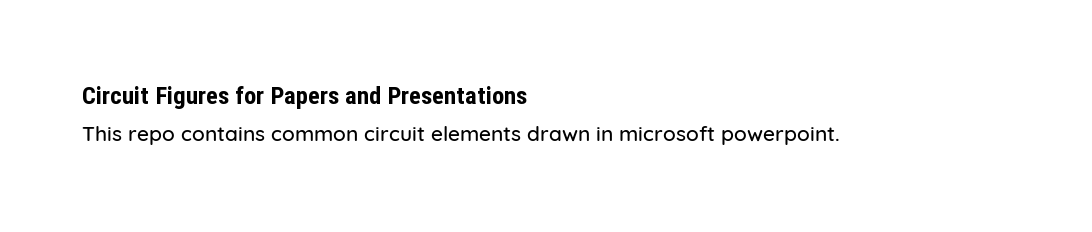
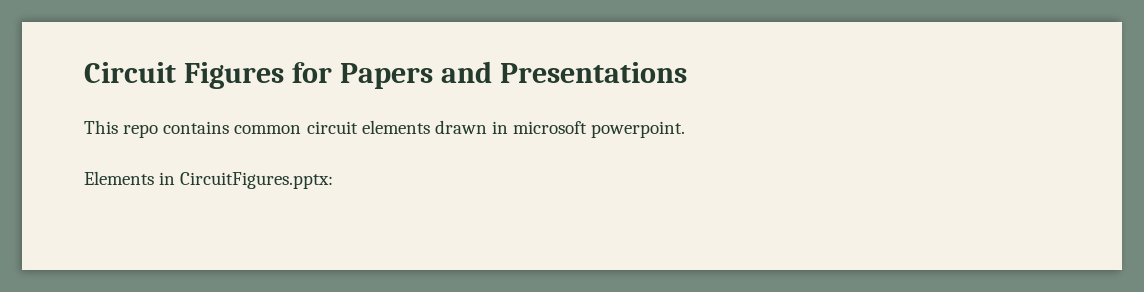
(840, 136) none -> [84,171,334,189] // Elements in CircuitFigures.pptx:

